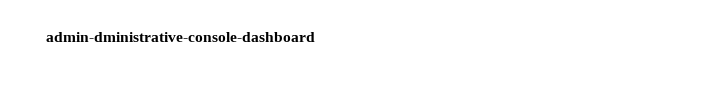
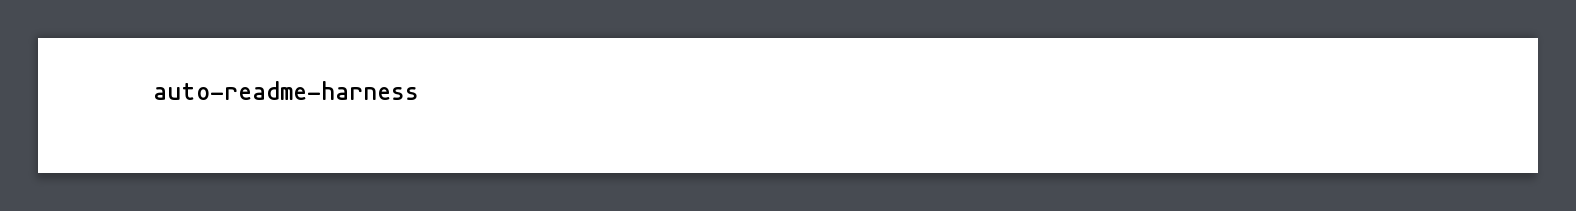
[46,32,315,42] admin-dministrative-console-dashboard -> [153,81,419,100] auto-readme-harness

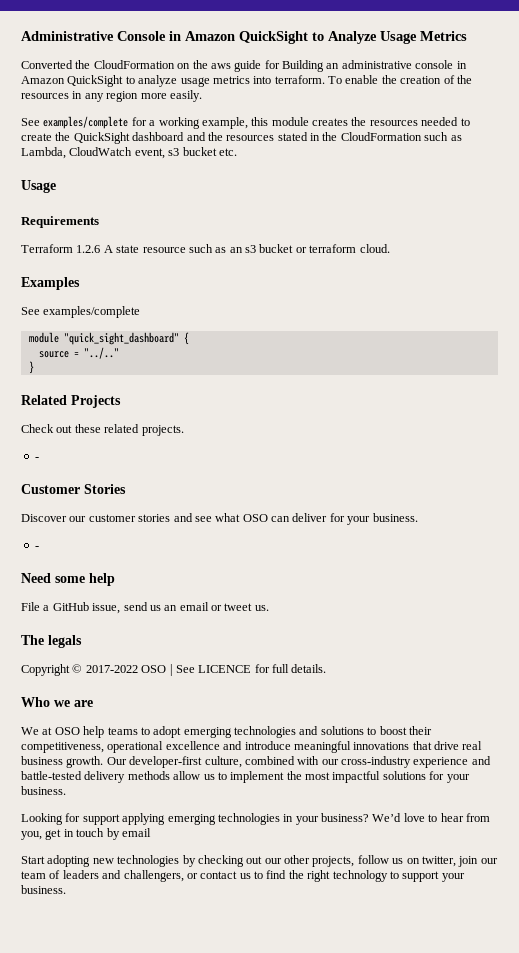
[153,81,419,100] auto-readme-harness -> [21,31,467,44] [21,60,467,72] [21,75,472,87] [21,90,202,102] [21,116,470,129] [21,132,462,144] [21,147,237,159] [21,180,56,193] [21,216,99,228] [21,244,390,253] [21,277,80,290] [21,306,141,318] [28,332,189,345] [38,347,119,359] [28,361,34,374] [21,395,121,408] [21,424,184,436] [34,457,39,460] [21,484,126,494] [21,513,418,525] [34,546,39,549] [21,573,115,586] [21,602,269,614] [21,635,82,648] [21,664,327,676] [21,697,93,707] [21,726,432,738] [21,741,483,753] [21,756,491,768] [21,771,470,783] [21,786,66,795] [21,813,490,825] [21,828,151,840] [21,855,498,867] [21,870,465,882] [21,885,66,894] Administrative Console in Amazon QuickSight to Analyze Usage Metrics // Converted the CloudFormation on the aws guide for Building an administrative console in Amazon QuickSight to analyze usage metrics into terraform. To enable the creation of the resources in any region more easily. // See examples/complete for a working example, this module creates the resources needed to create the QuickSight dashboard and the resources stated in the CloudFormation such as Lambda, CloudWatch event, s3 bucket etc. // Usage // Requirements // Terraform 1.2.6 A state resource such as an s3 bucket or terraform cloud. // Examples // See examples/complete // module "quick_sight_dashboard" { // source = "../.." // } // Related Projects // Check out these related projects. // - // Customer Stories // Discover our customer stories and see what OSO can deliver for your business. // - // Need some help // File a GitHub issue, send us an email or tweet us. // The legals // Copyright © 2017-2022 OSO | See LICENCE for full details. // Who we are // We at OSO help teams to adopt emerging technologies and solutions to boost their competitiveness, operational excellence and introduce meaningful innovations that drive real business growth. Our developer-first culture, combined with our cross-industry experience and battle-tested delivery methods allow us to implement the most impactful solutions for your business. // Looking for support applying emerging technologies in your business? We’d love to hear from you, get in touch by email // Start adopting new technologies by checking out our other projects, follow us on twitter, join our team of leaders and challengers, or contact us to find the right technology to support your business.

